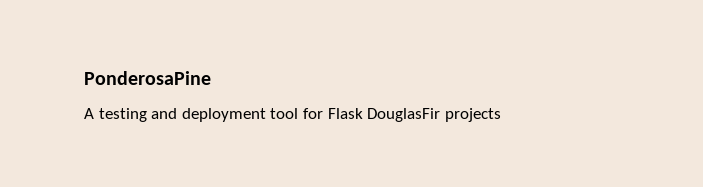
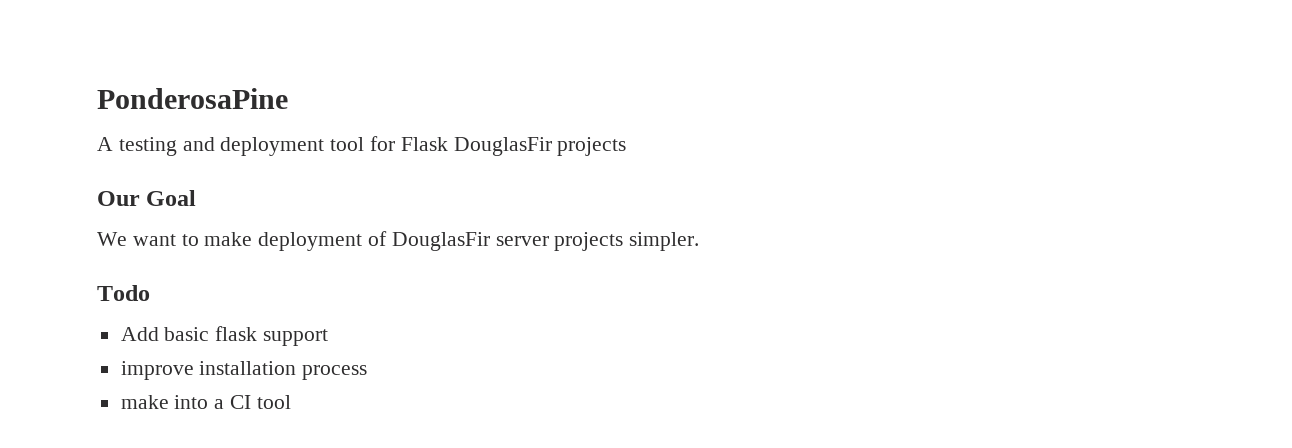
(501, 115) none -> [97,190,197,206] [97,231,700,251] [97,285,150,301] [120,326,329,346] [120,361,368,380] [120,395,291,409] // Our Goal // We want to make deployment of DouglasFir server projects simpler. // Todo // Add basic flask support // improve installation process // make into a CI tool

